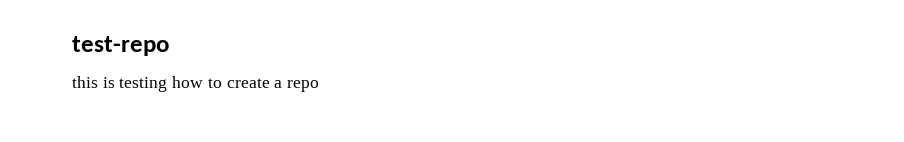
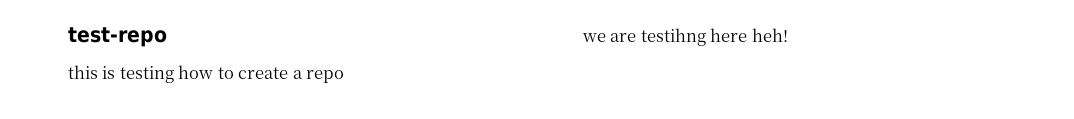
(320, 86) none -> [582,28,788,46] // we are testihng here heh!

